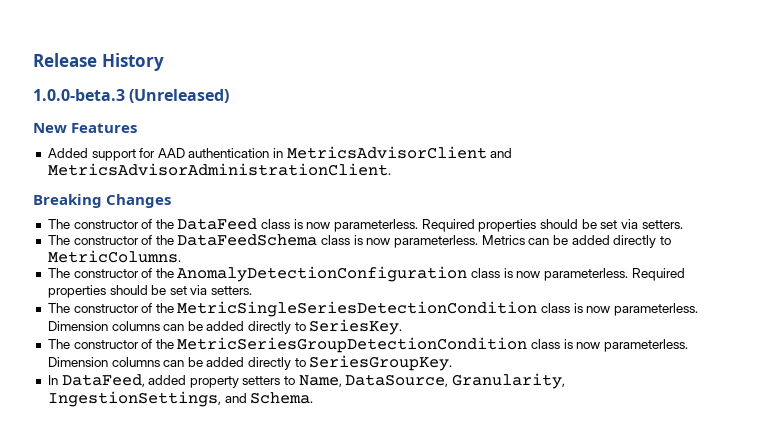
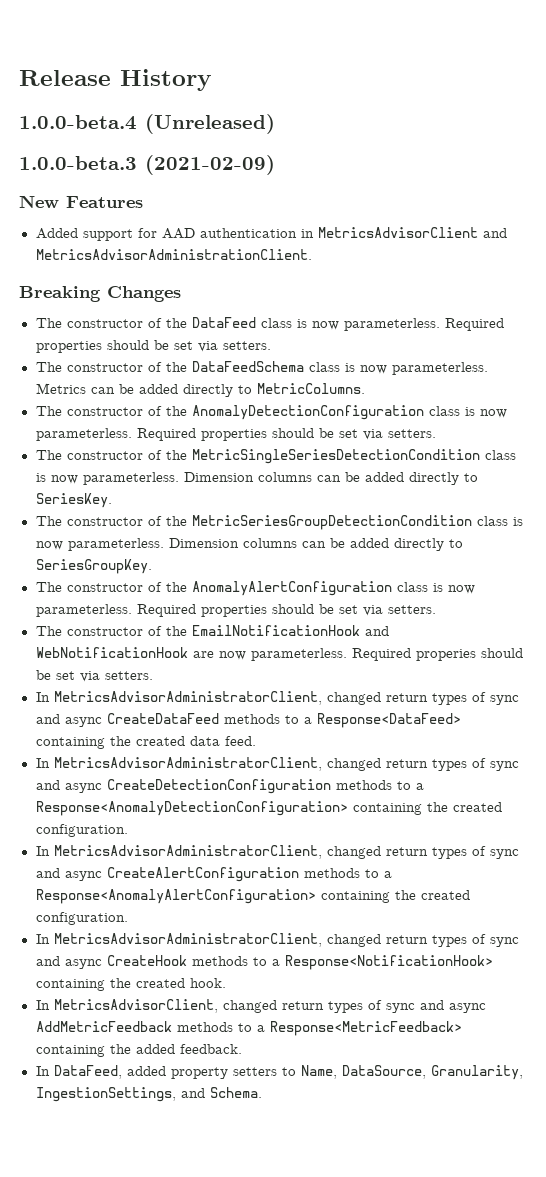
(164, 62) none -> [19,114,275,134] // 1.0.0-beta.4 (Unreleased)
[129,89,230,103] (Unreleased) -> [145,155,275,175] (2021-02-09)
(453, 363) none -> [35,581,475,596] [35,604,436,617] [35,625,389,636] [35,647,523,661] [35,670,153,682] [35,691,519,705] [35,713,461,728] [35,736,256,749] [35,757,519,771] [35,779,424,794] [35,801,502,816] [35,824,128,837] [35,845,519,859] [35,867,392,882] [35,889,470,904] [35,912,128,925] [35,933,519,947] [35,955,493,970] [35,978,226,991] [35,999,486,1013] [35,1021,462,1036] [35,1044,242,1057] // The constructor of the AnomalyAlertConfiguration class is now parameterless. Required properties should be set via setters. // The constructor of the EmailNotificationHook and WebNotificationHook are now parameterless. Required properies should be set via setters. // In MetricsAdvisorAdministratorClient, changed return types of sync and async CreateDataFeed methods to a Response<DataFeed> containing the created data feed. // In MetricsAdvisorAdministratorClient, changed return types of sync and async CreateDetectionConfiguration methods to a Response<AnomalyDetectionConfiguration> containing the created configuration. // In MetricsAdvisorAdministratorClient, changed return types of sync and async CreateAlertConfiguration methods to a Response<AnomalyAlertConfiguration> containing the created configuration. // In MetricsAdvisorAdministratorClient, changed return types of sync and async CreateHook methods to a Response<NotificationHook> containing the created hook. // In MetricsAdvisorClient, changed return types of sync and async AddMetricFeedback methods to a Response<MetricFeedback> containing the added feedback.

